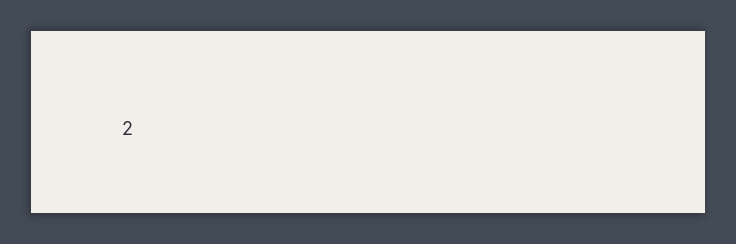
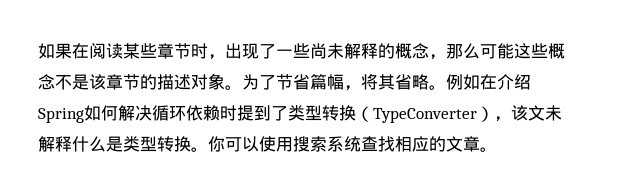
[122,121,133,135] 2 -> [38,43,565,60] [38,73,531,91] [38,105,562,123] [38,136,497,152] 如果在阅读某些章节时，出现了一些尚未解释的概念，那么可能这些概念不是该章节的描述对象。为了节省篇幅，将其省略。例如在介绍Spring如何解决循环依赖时提到了类型转换（TypeConverter），该文未解释什么是类型转换。你可以使用搜索系统查找相应的文章。

